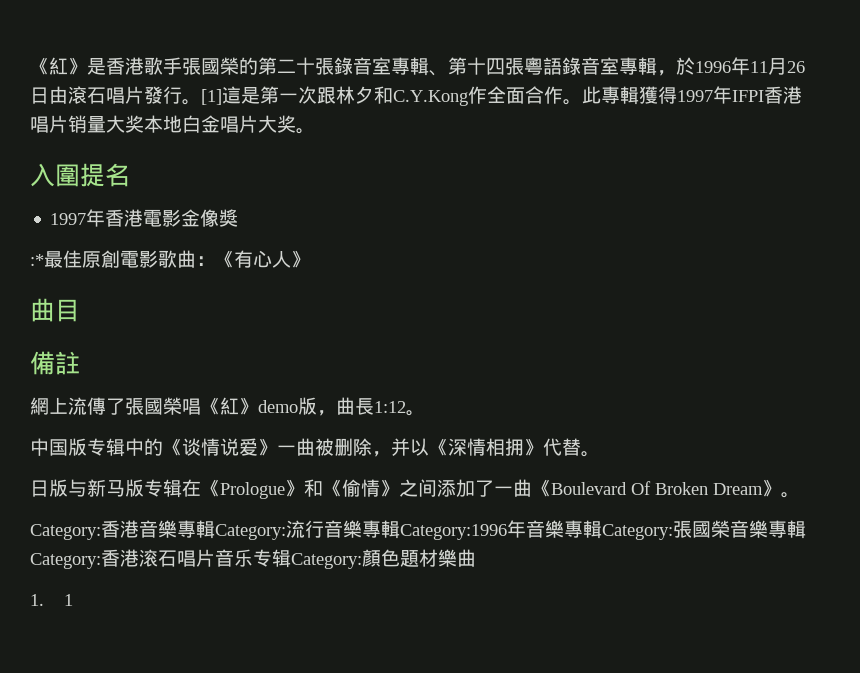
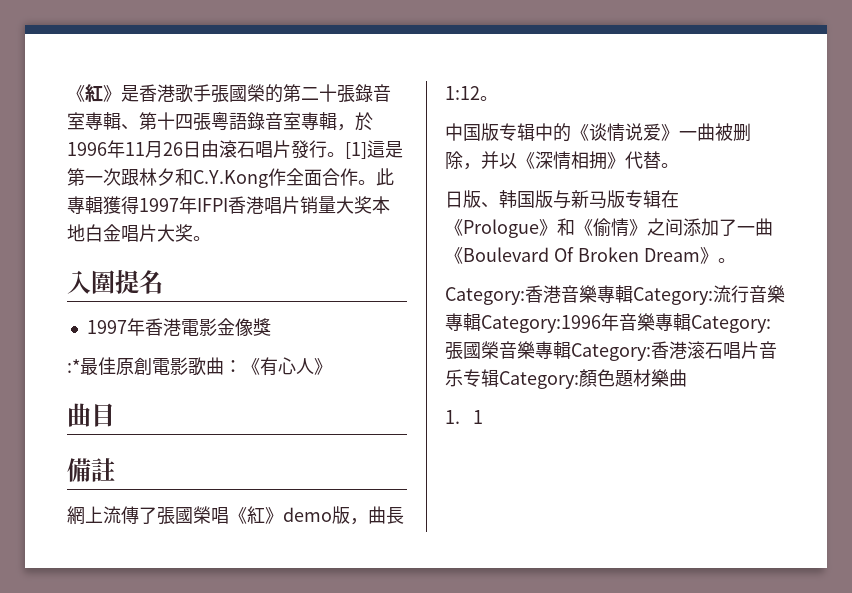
(68, 488) none -> [481,190,553,208] 、韩国版

